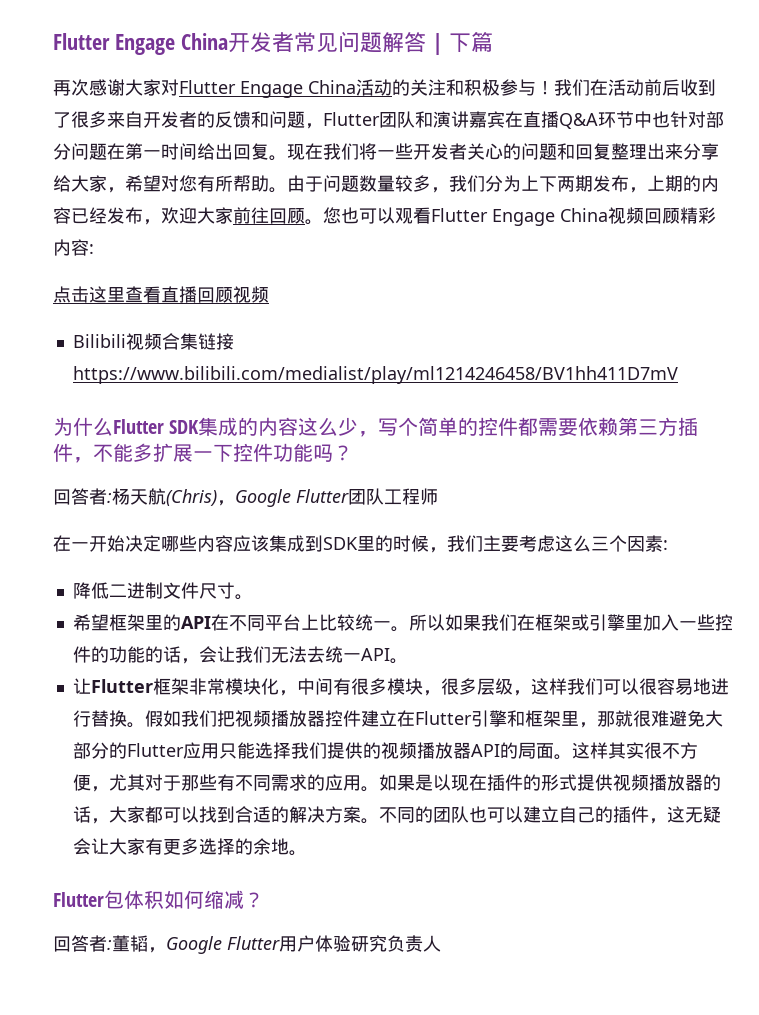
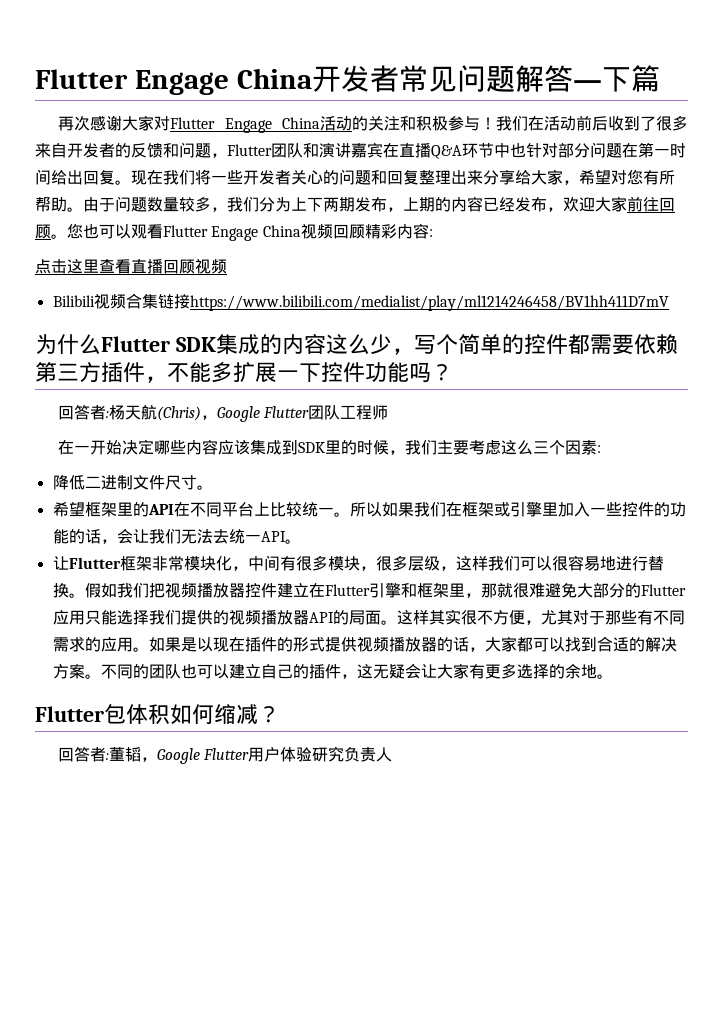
[431,33,443,55] | -> [572,80,602,89] —

